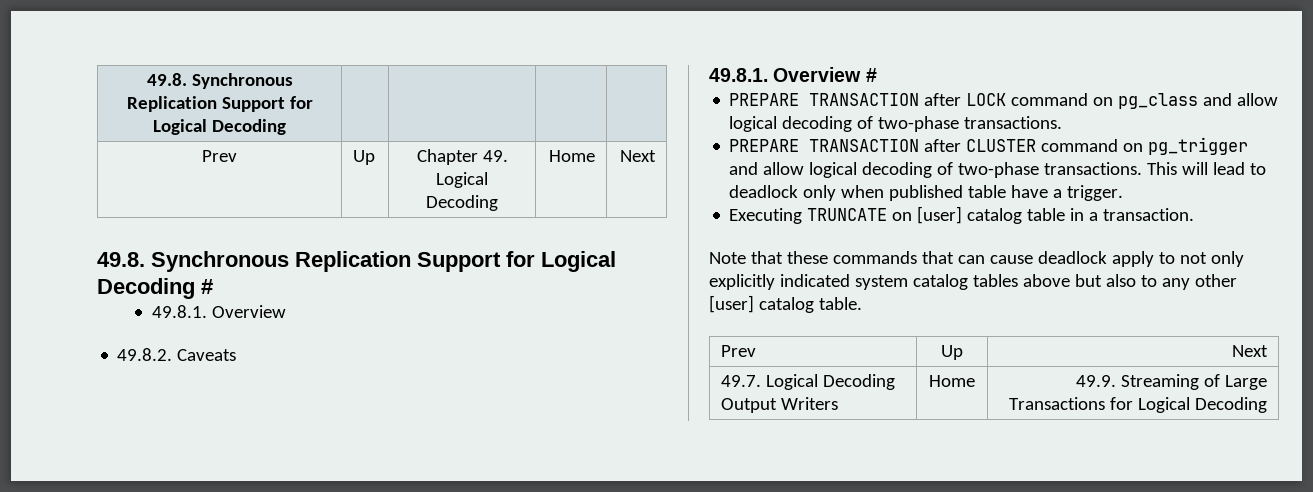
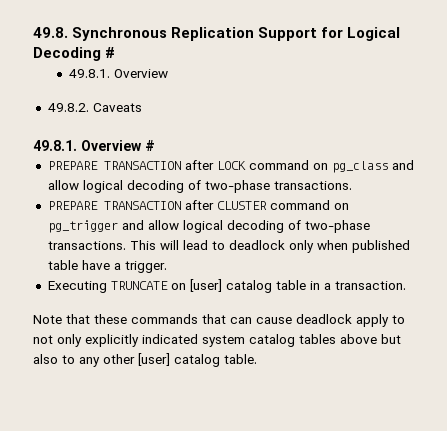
[146,73,293,89] [126,96,313,112] [153,119,286,135] [202,150,237,162] [352,150,375,165] [416,149,508,165] [436,172,489,188] [426,195,499,211] [549,150,596,162] [620,150,657,162] [97,251,616,272] [97,278,195,299] 49.8. Synchronous Replication Support for Logical Decoding | | | | // Prev | Up | Chapter 49. Logical Decoding | Home | Next // 49.8. Synchronous Replication Support for Logical Decoding -> [33,27,401,41] [33,47,101,61] 49.8. Synchronous Replication Support for Logical Decoding
[720,345,756,357] [941,345,963,360] [1232,345,1269,357] [720,374,895,390] [720,397,838,413] [929,375,975,387] [1076,374,1268,390] [1009,397,1268,413] // Prev | Up | Next // 49.7. Logical Decoding Output Writers | Home | 49.9. Streaming of Large Transactions for Logical Decoding -> (257, 359) none

